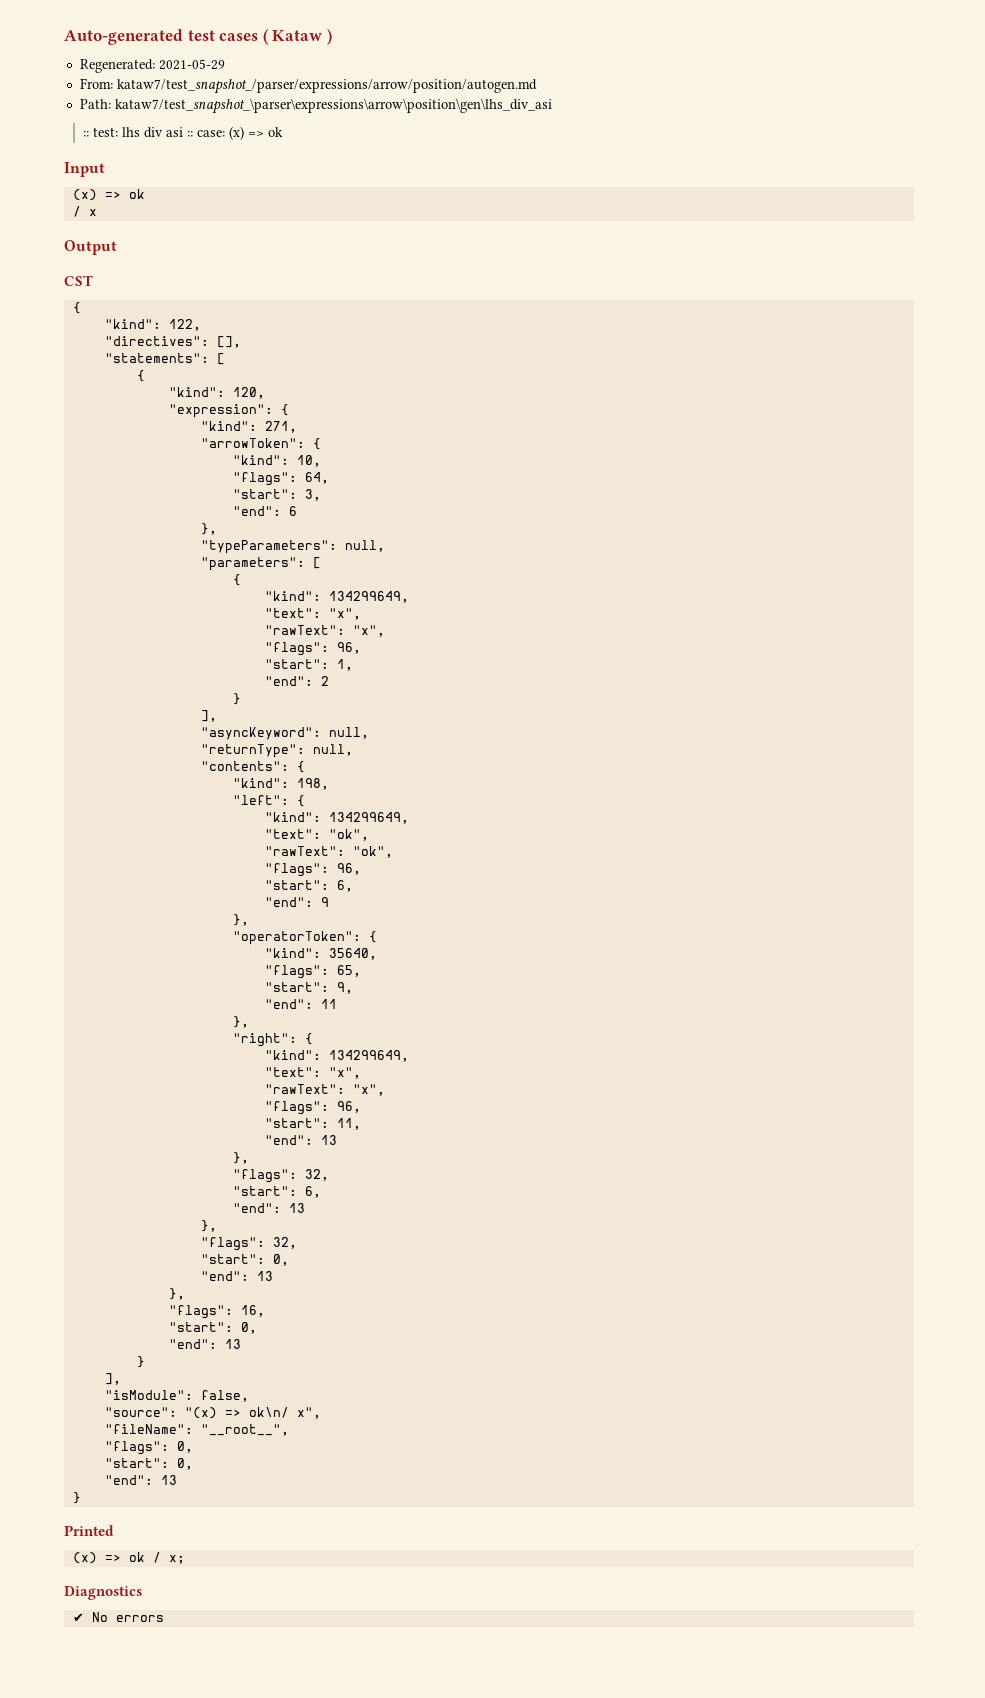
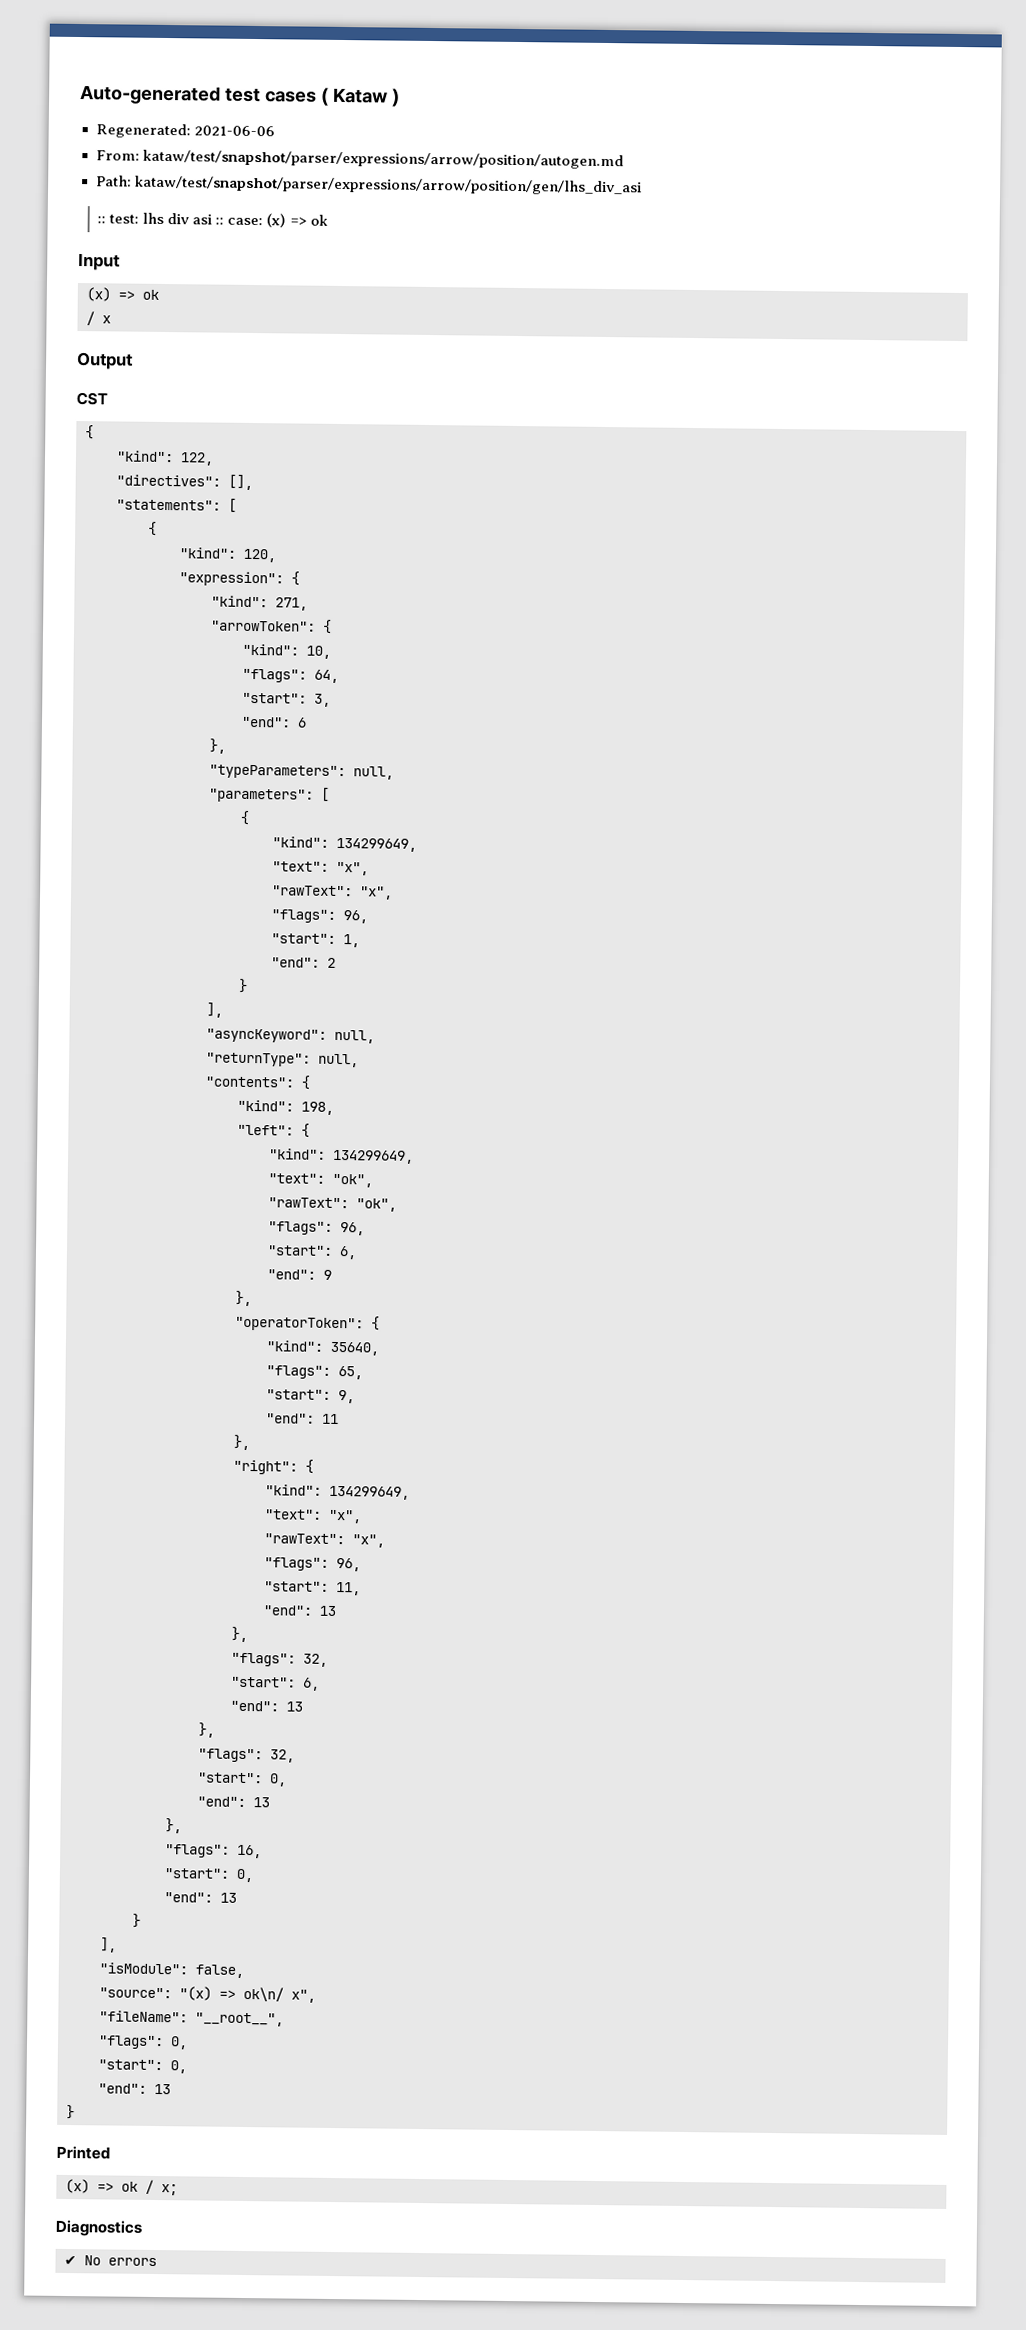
[158,59,225,70] 2021-05-29 -> [193,125,275,137] 2021-06-06
[116,79,537,94] kataw7/test_snapshot_/parser/expressions/arrow/position/autogen.md -> [142,149,624,170] kataw/test/snapshot/parser/expressions/arrow/position/autogen.md
[114,98,552,114] kataw7/test_snapshot_\parser\expressions\arrow\position\gen\lhs_div_asi -> [134,175,642,196] kataw/test/snapshot/parser/expressions/arrow/position/gen/lhs_div_asi

